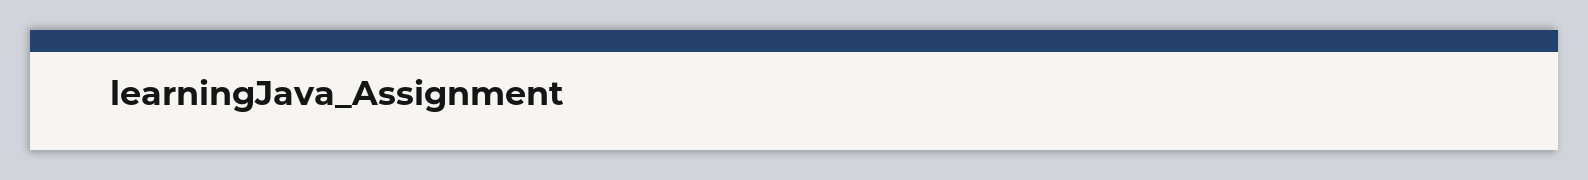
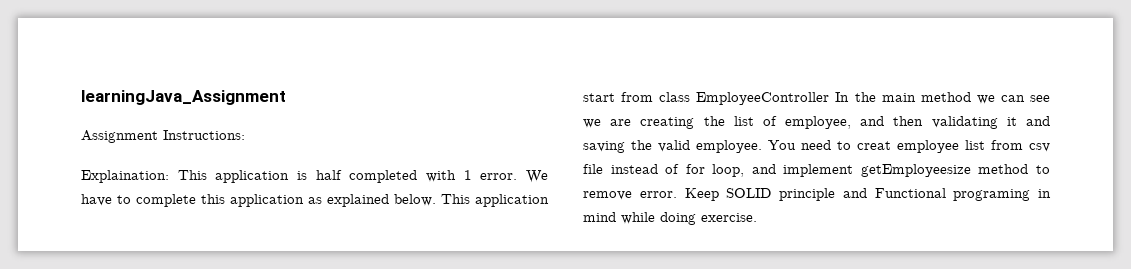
(564, 95) none -> [81,130,245,143] [81,170,548,183] [81,194,549,207] [583,92,1050,105] [583,116,1050,129] [583,140,1050,153] [583,164,1050,177] [583,188,1051,201] [583,212,757,225] // Assignment Instructions: // Explaination: This application is half completed with 1 error. We have to complete this application as explained below. This application start from class EmployeeController In the main method we can see we are creating the list of employee, and then validating it and saving the valid employee. You need to creat employee list from csv file instead of for loop, and implement getEmployeesize method to remove error. Keep SOLID principle and Functional programing in mind while doing exercise.

